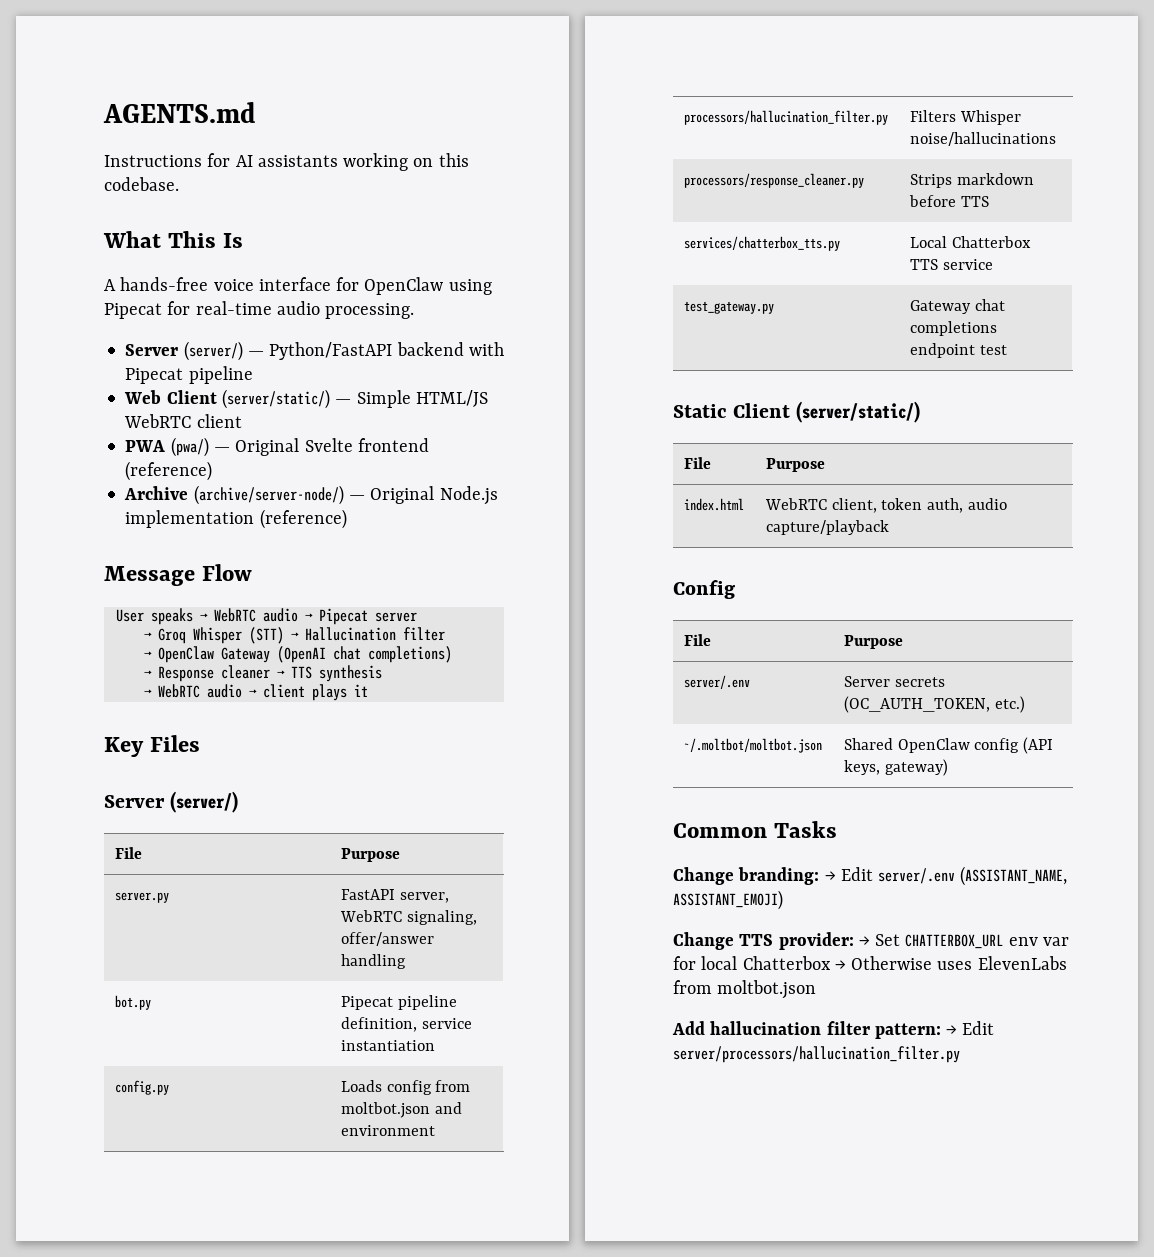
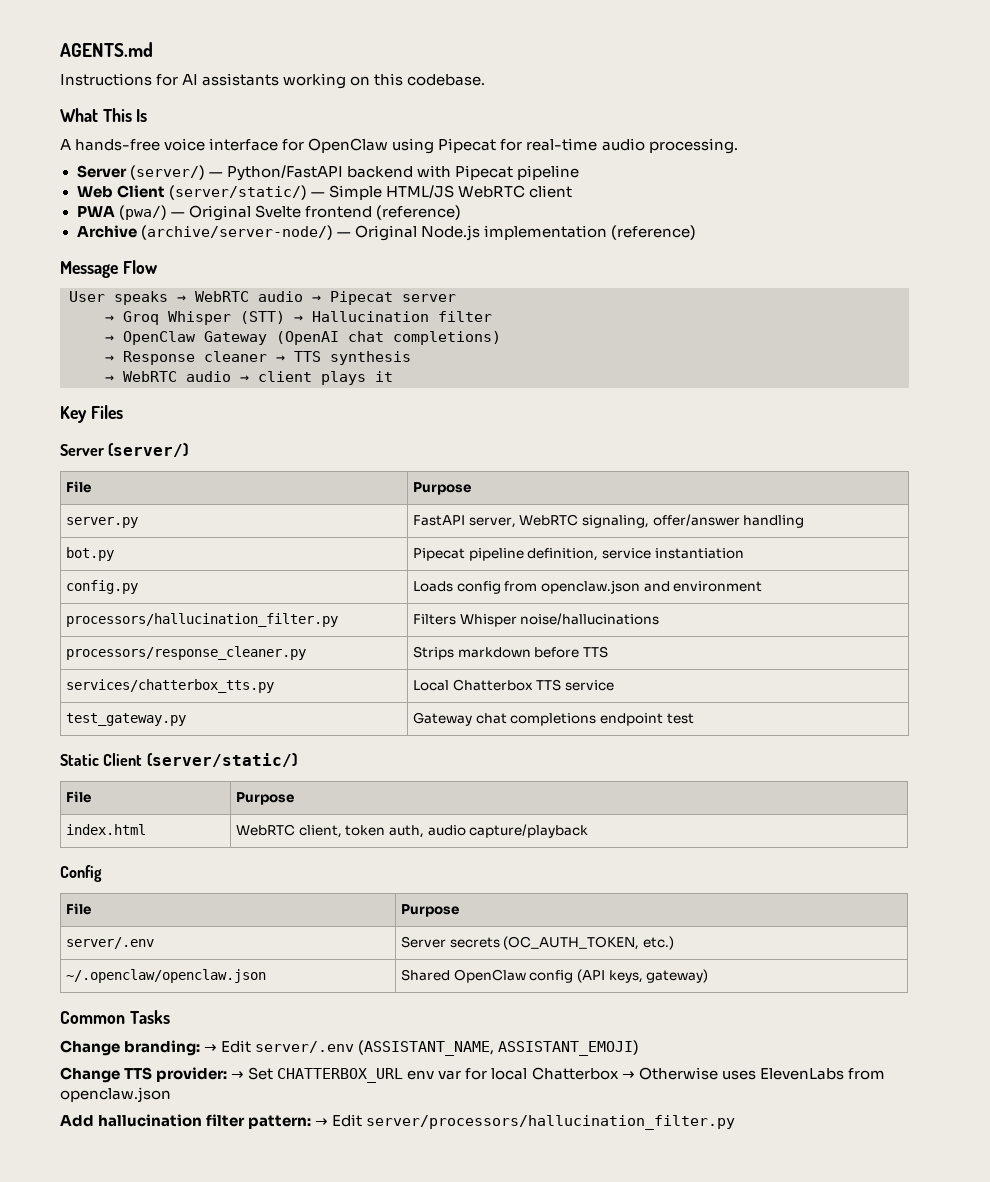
[340,1102,430,1118] moltbot.json -> [540,580,640,594] openclaw.json
[683,738,822,753] ~/.moltbot/moltbot.json -> [66,969,267,983] ~/.openclaw/openclaw.json
[717,980,817,999] moltbot.json -> [60,1087,171,1103] openclaw.json

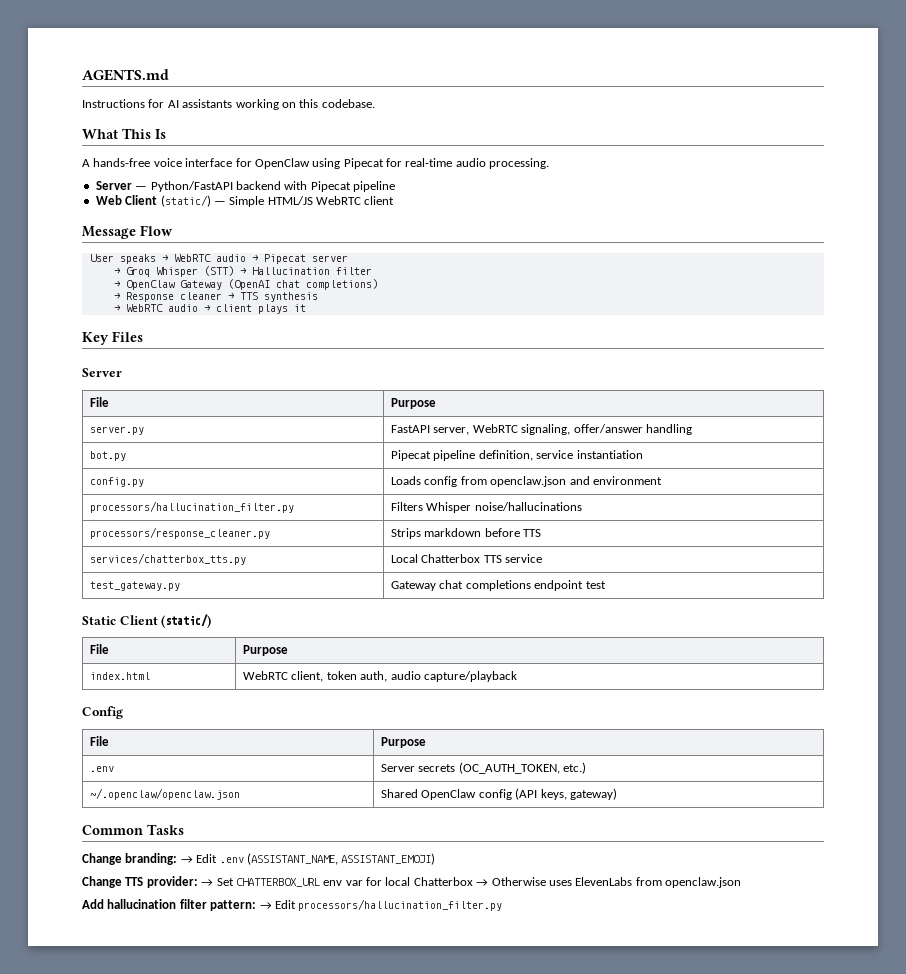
[129,165,205,180] (server/) -> (132, 185) none
[168,185,307,200] (server/static/) -> [160,195,211,207] (static/)
[76,205,461,221] [76,225,696,241] // PWA (pwa/) — Original Svelte frontend (reference) // Archive (archive/server-node/) — Original Node.js implementation (reference) -> (395, 200) none
[108,443,189,457] (server/) -> (122, 372) none
[146,753,297,767] (server/static/) -> [161,614,212,628] (static/)
[66,937,155,949] server/.env -> [90,766,115,772] .env
[255,1041,355,1053] server/.env -> [219,857,244,863] .env
[366,1115,736,1130] server/processors/hallucination_filter.py -> [298,899,503,911] processors/hallucination_filter.py

